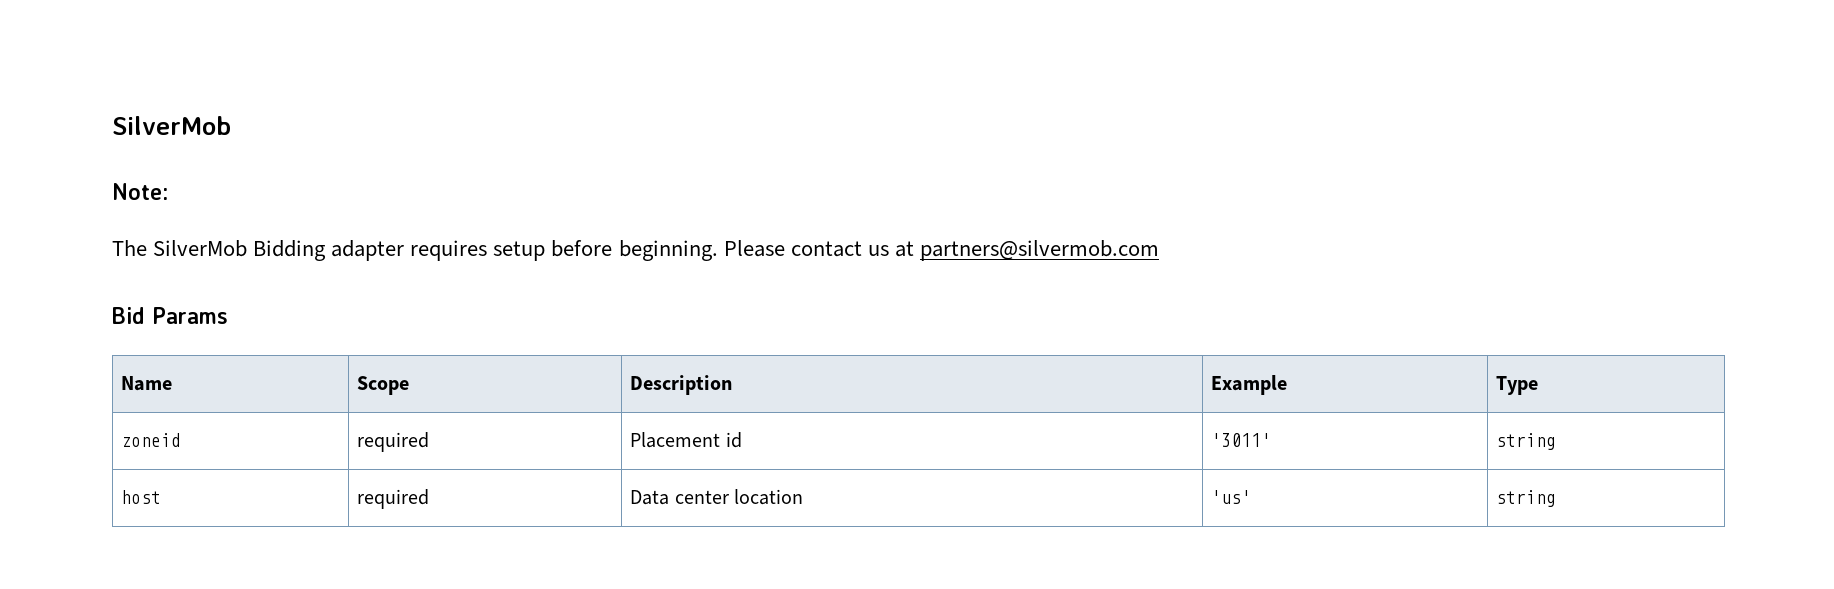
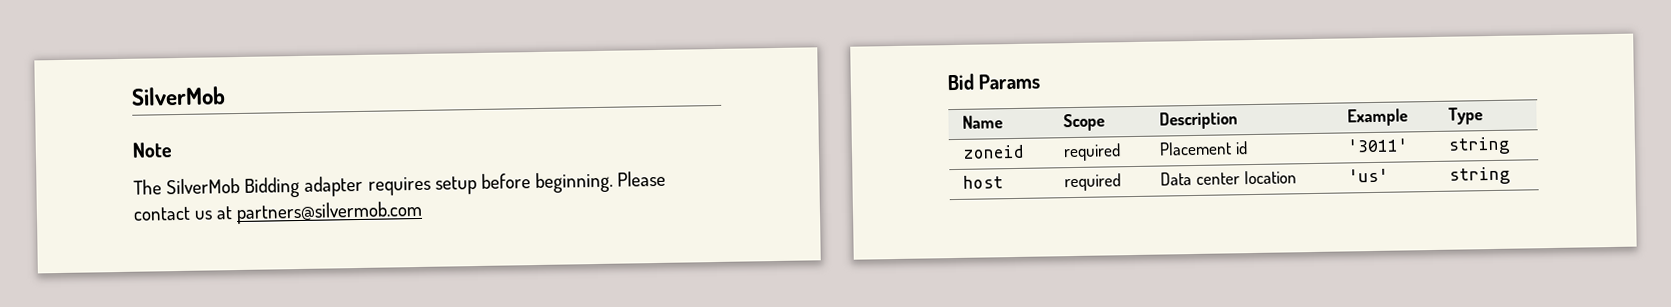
[112,183,169,200] Note: -> [132,142,172,158] Note

